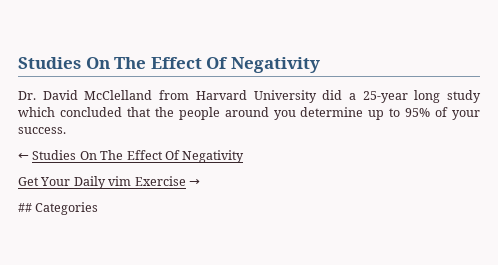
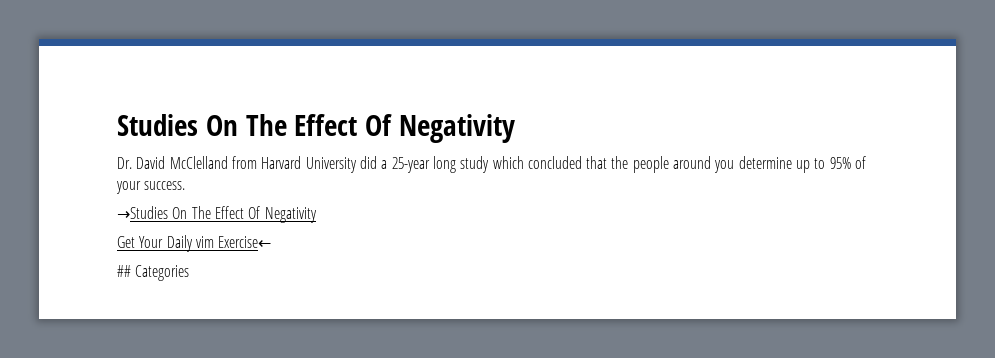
[18,150,77,160] ← Studies -> [117,206,168,219] →Studies
[134,176,200,186] Exercise → -> [218,236,272,248] Exercise←

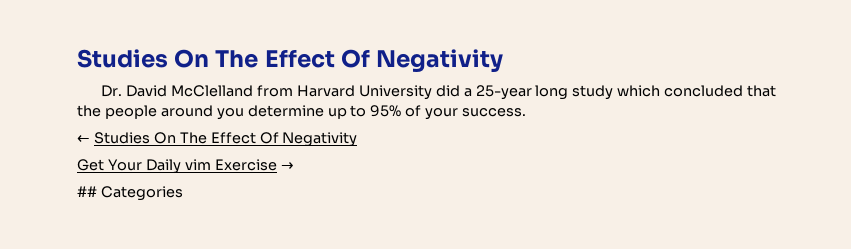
[117,206,168,219] →Studies -> [77,132,150,144] ← Studies
[218,236,272,248] Exercise← -> [214,159,294,171] Exercise →

